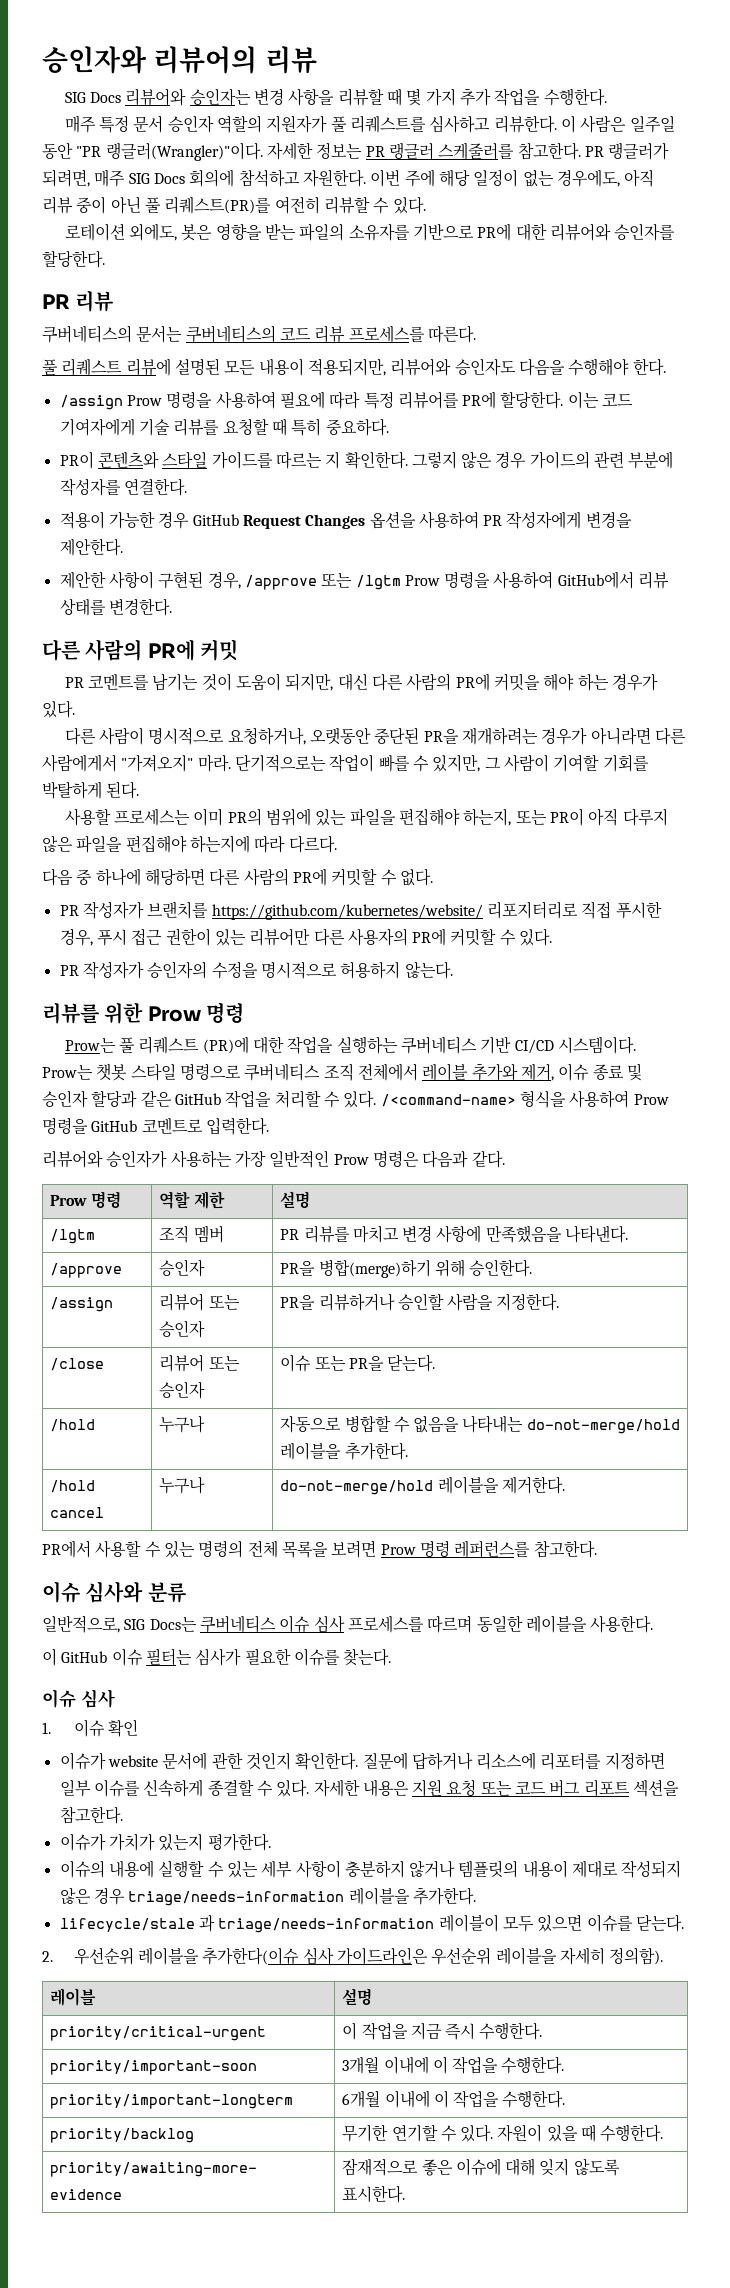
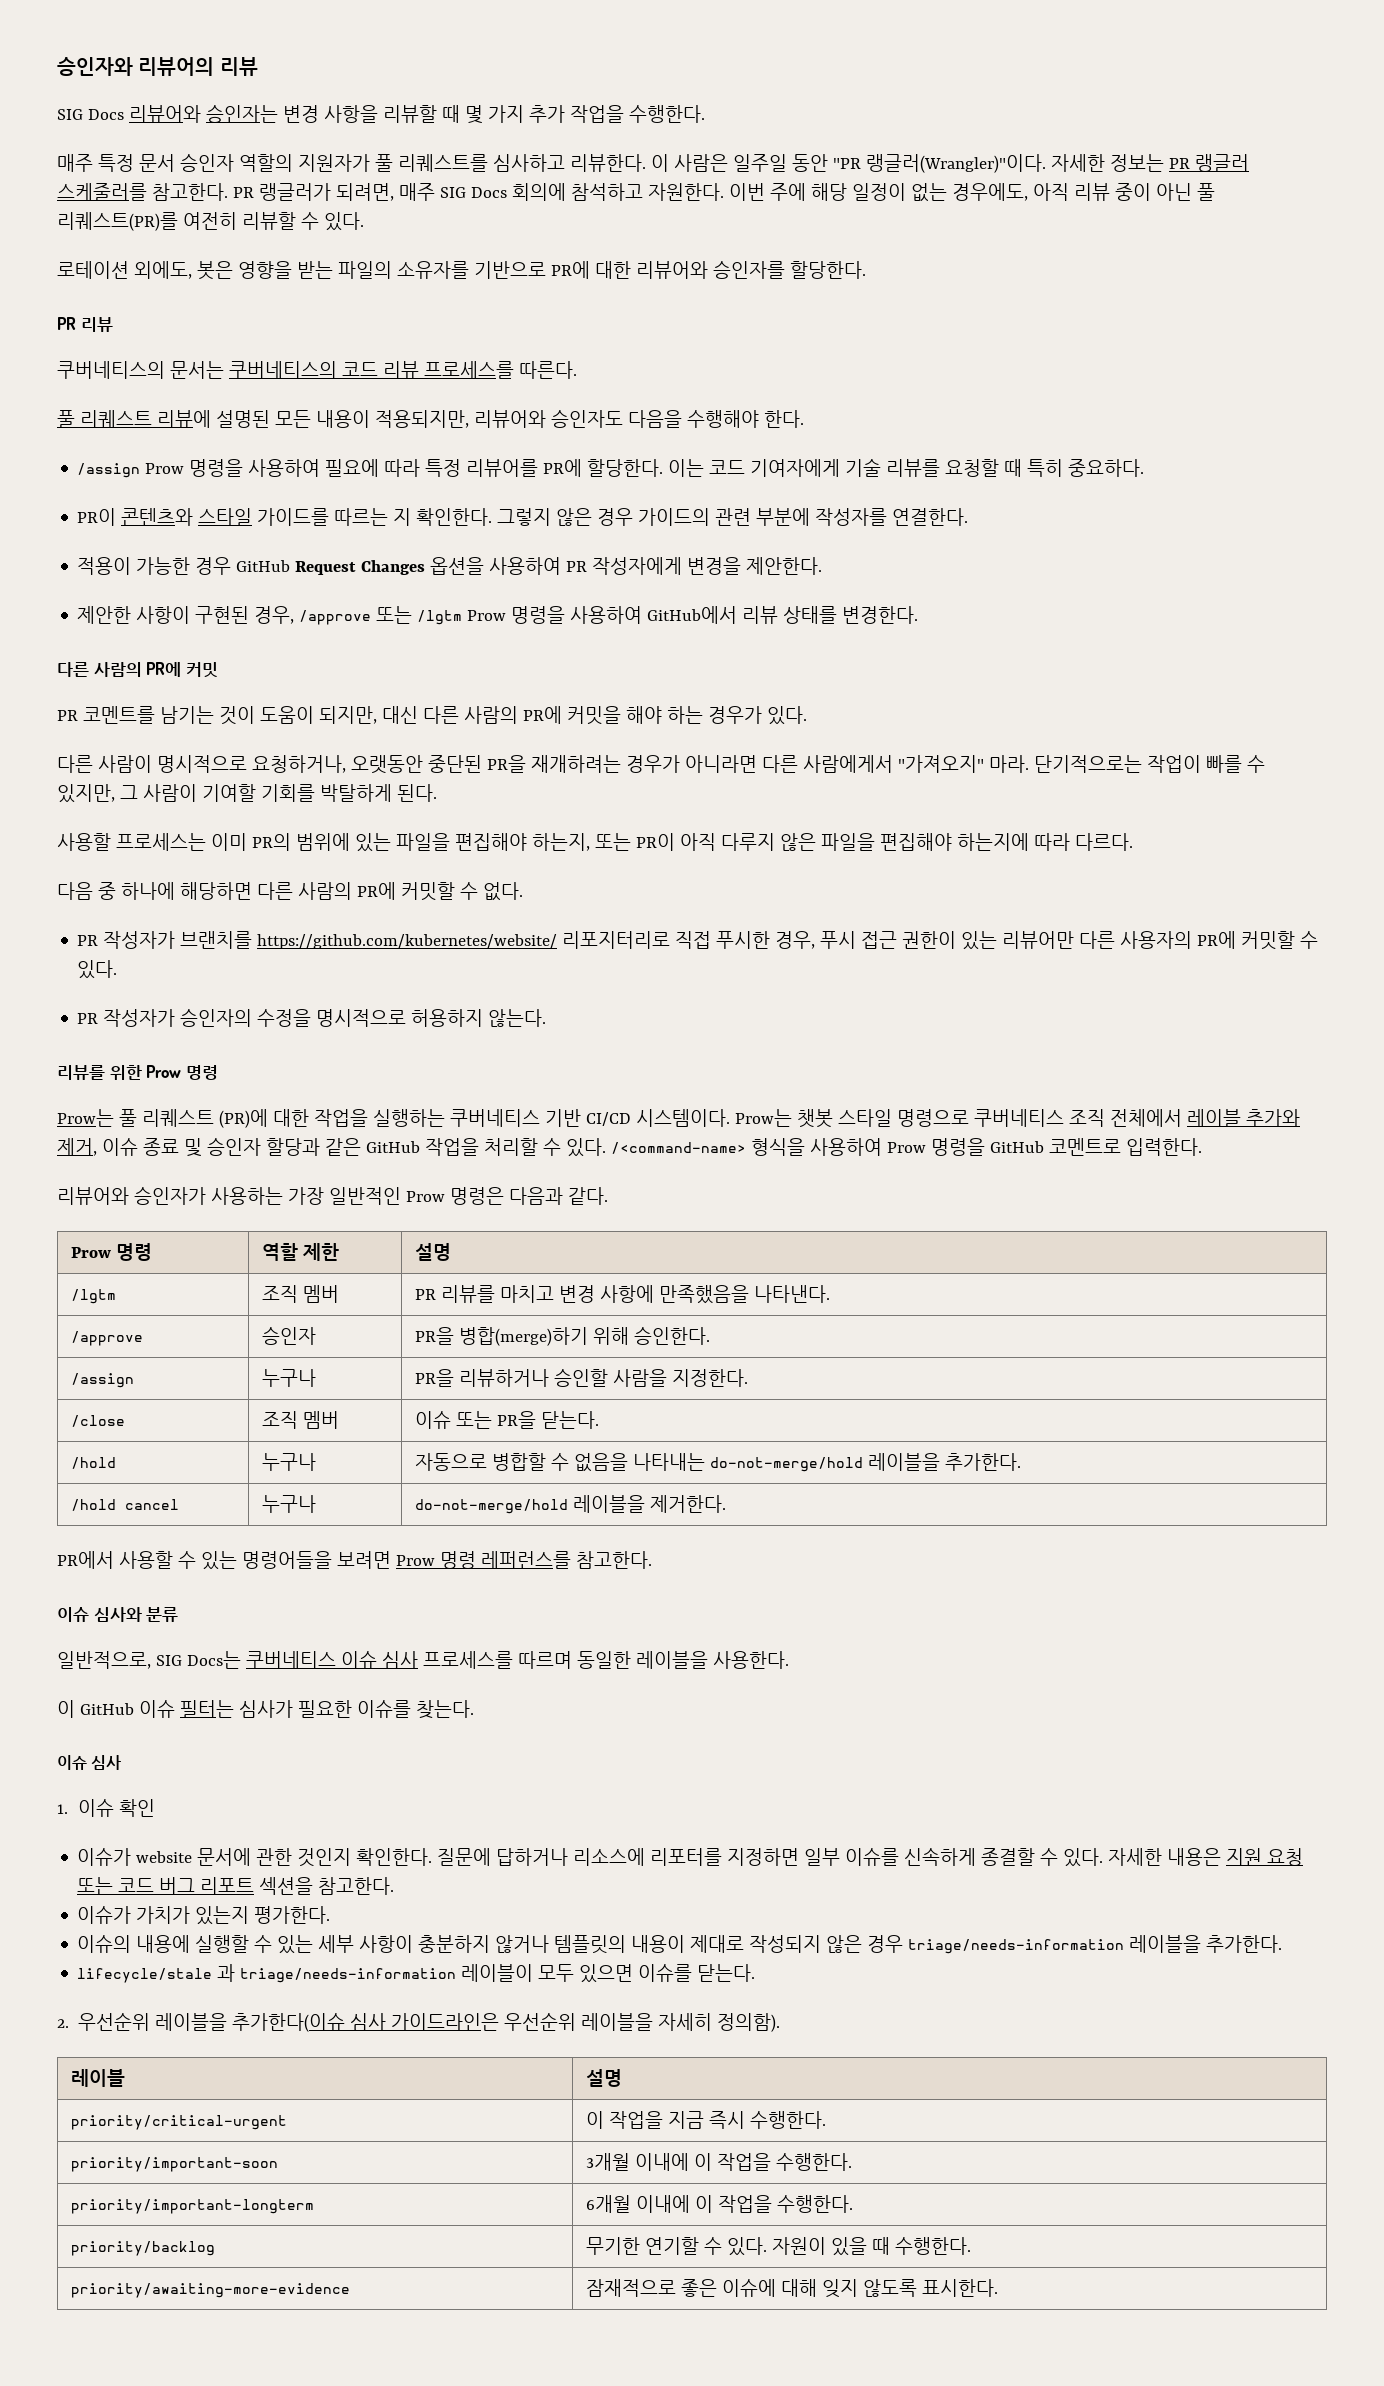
[159,1293,240,1311] [159,1320,206,1338] 리뷰어 또는 승인자 -> [261,1369,316,1387] 누구나
[159,1354,240,1372] [159,1381,206,1399] 리뷰어 또는 승인자 -> [261,1411,339,1429] 조직 멤버
[198,1540,328,1558] 명령의 전체 목록을 -> [241,1551,332,1569] 명령어들을

